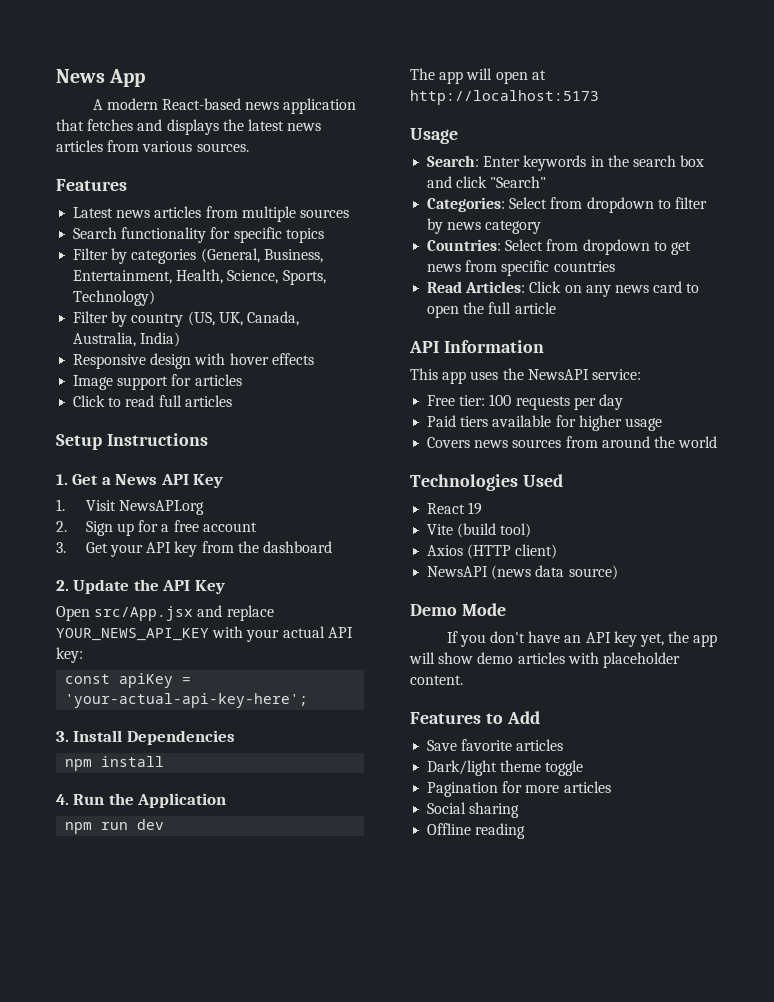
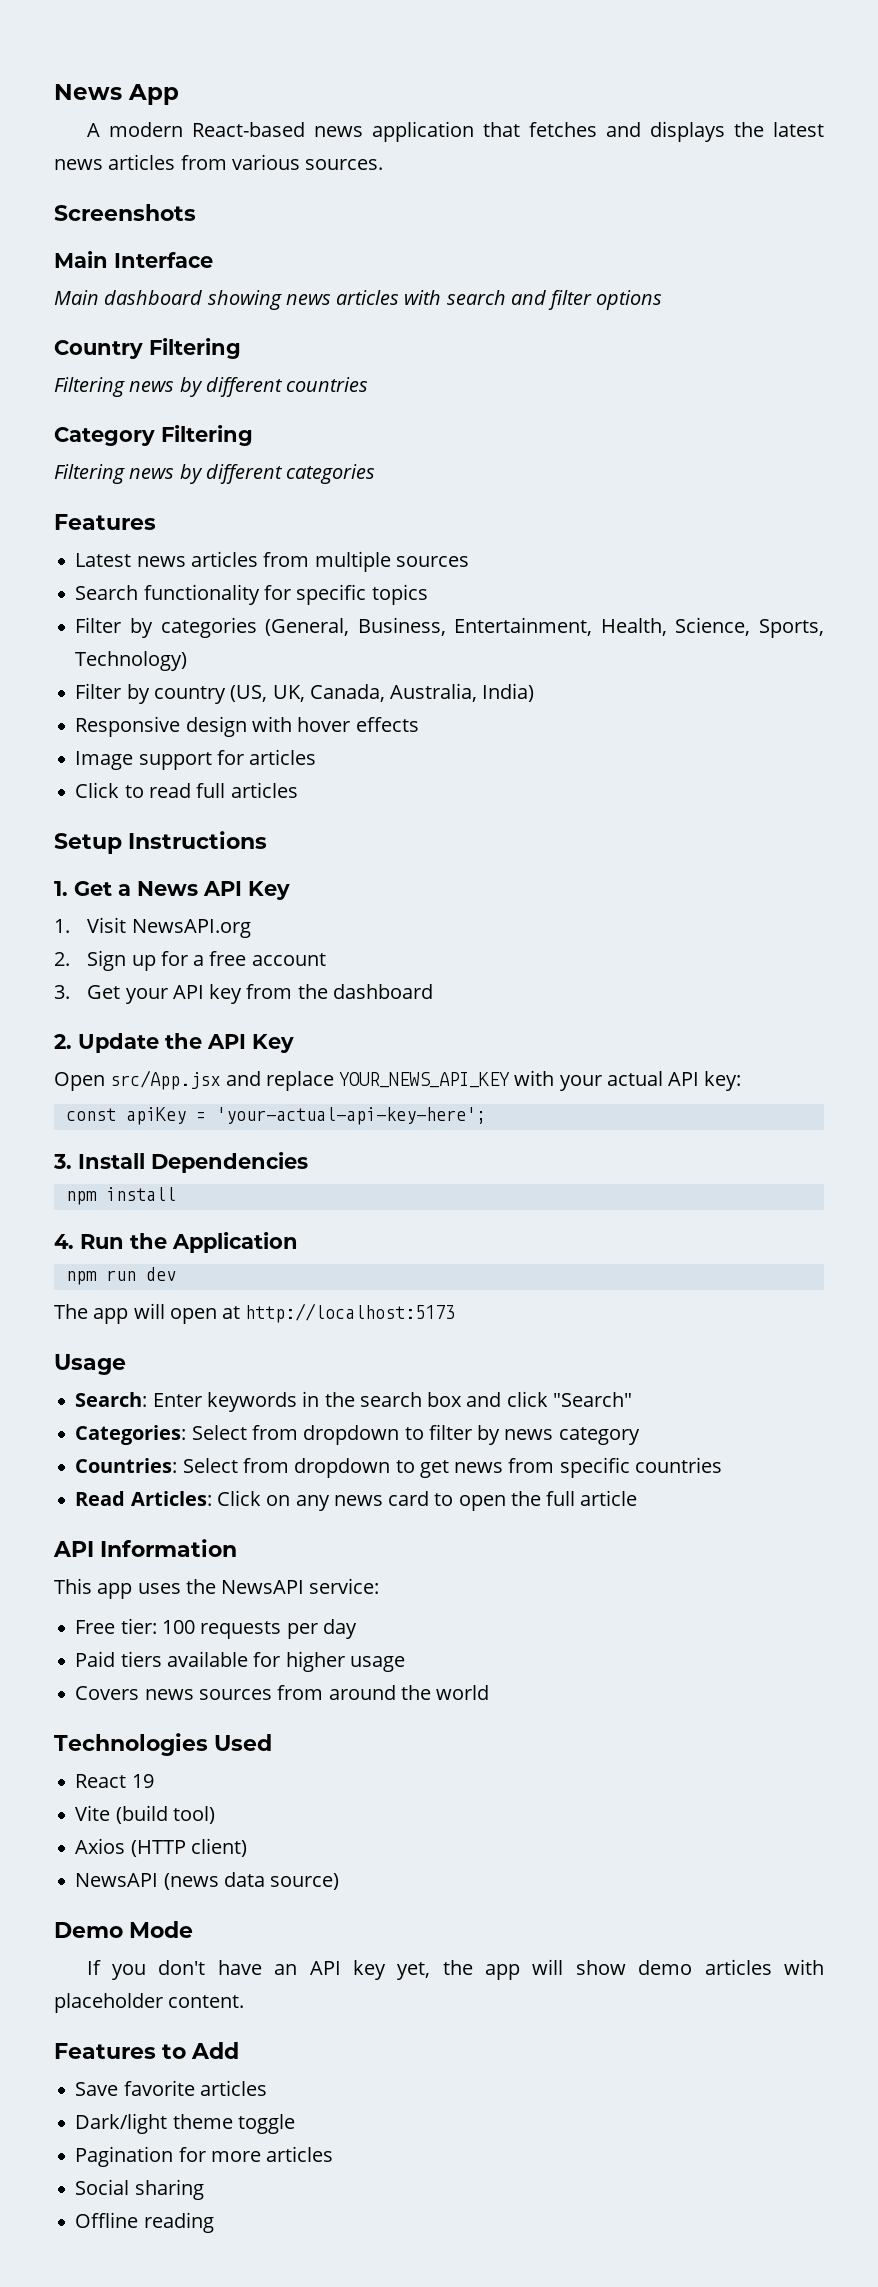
(249, 147) none -> [54,204,196,221] [54,251,213,268] [54,290,663,310] [54,338,241,359] [54,377,369,397] [54,425,253,446] [54,464,376,484] // Screenshots // Main Interface // Main dashboard showing news articles with search and filter options // Country Filtering // Filtering news by different countries // Category Filtering // Filtering news by different categories

